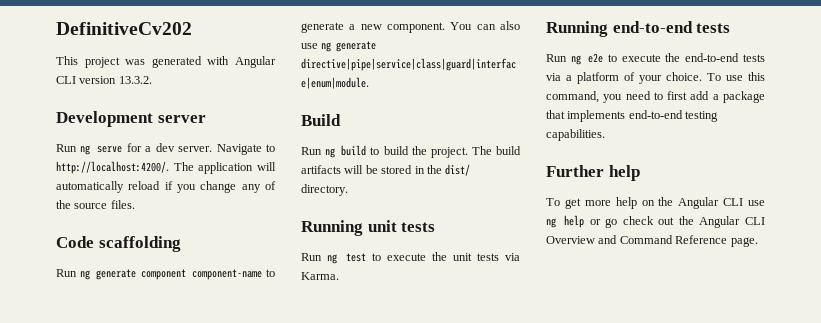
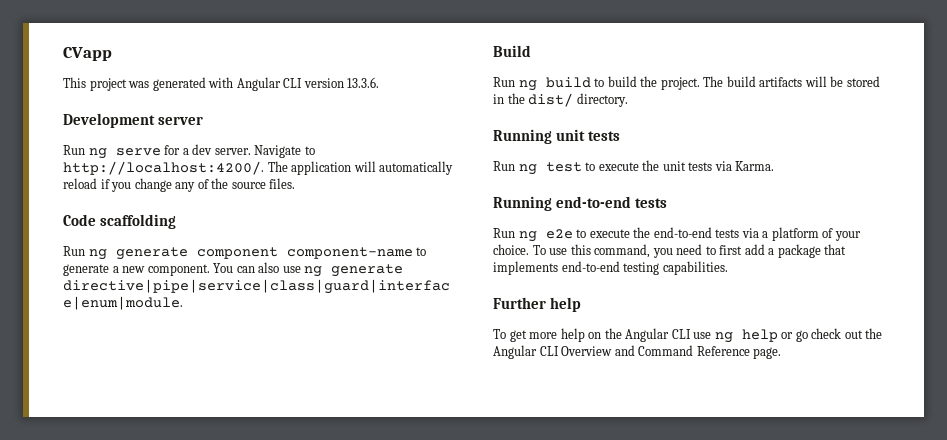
[56,22,192,35] DefinitiveCv202 -> [63,47,112,61] CVapp
[118,76,152,84] 13.3.2. -> [347,77,380,88] 13.3.6.

